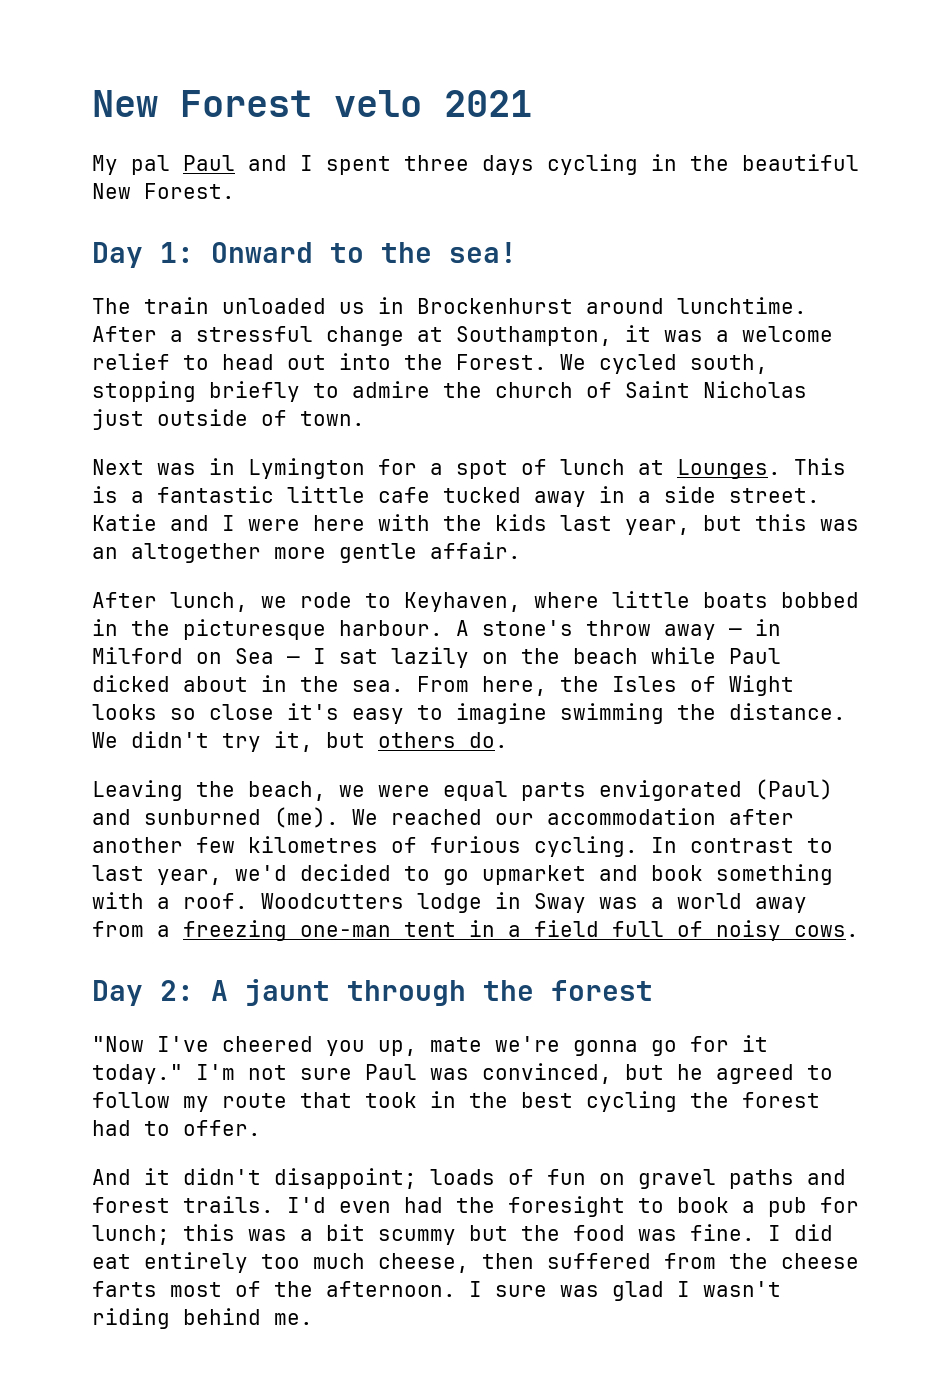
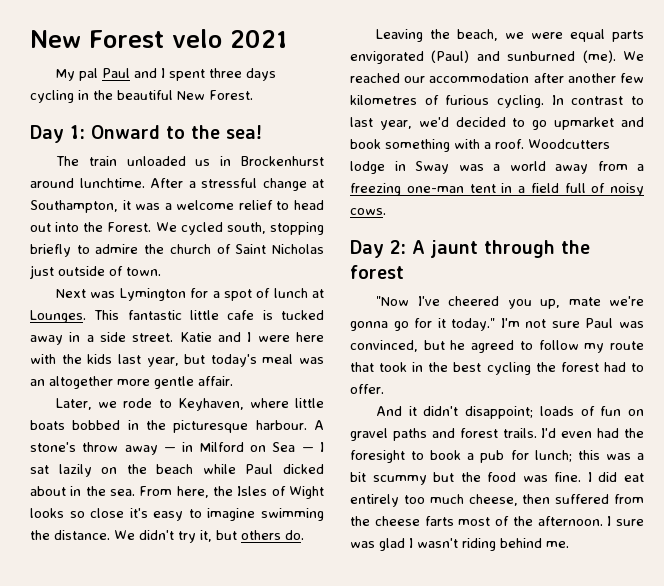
[209,458,235,475] in -> (116, 294) none
[92,486,144,503] is a -> (120, 315) none
(430, 495) none -> [262,310,273,320] is
[755,514,807,531] this -> [210,354,294,367] today's meal
[92,592,248,612] After lunch, -> [56,398,93,410] Later,

